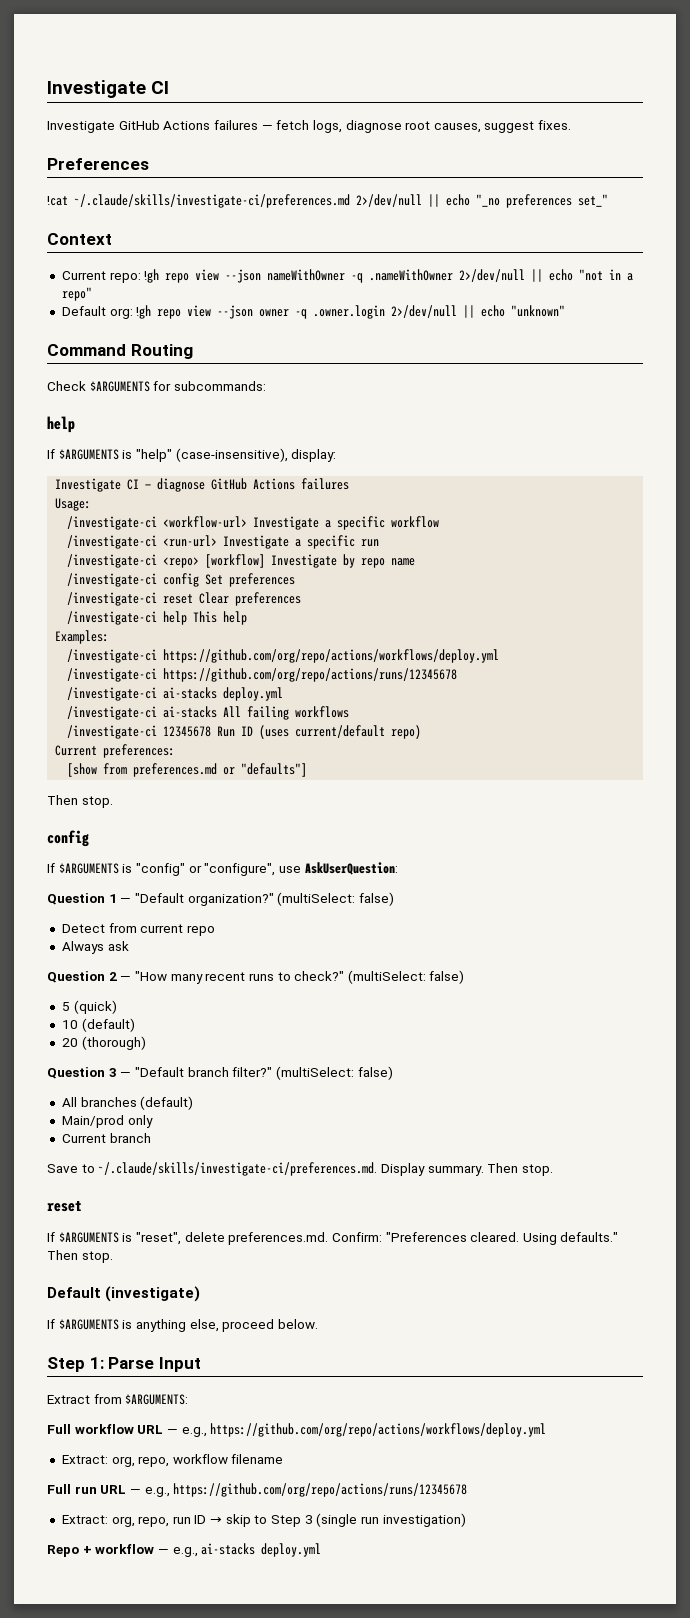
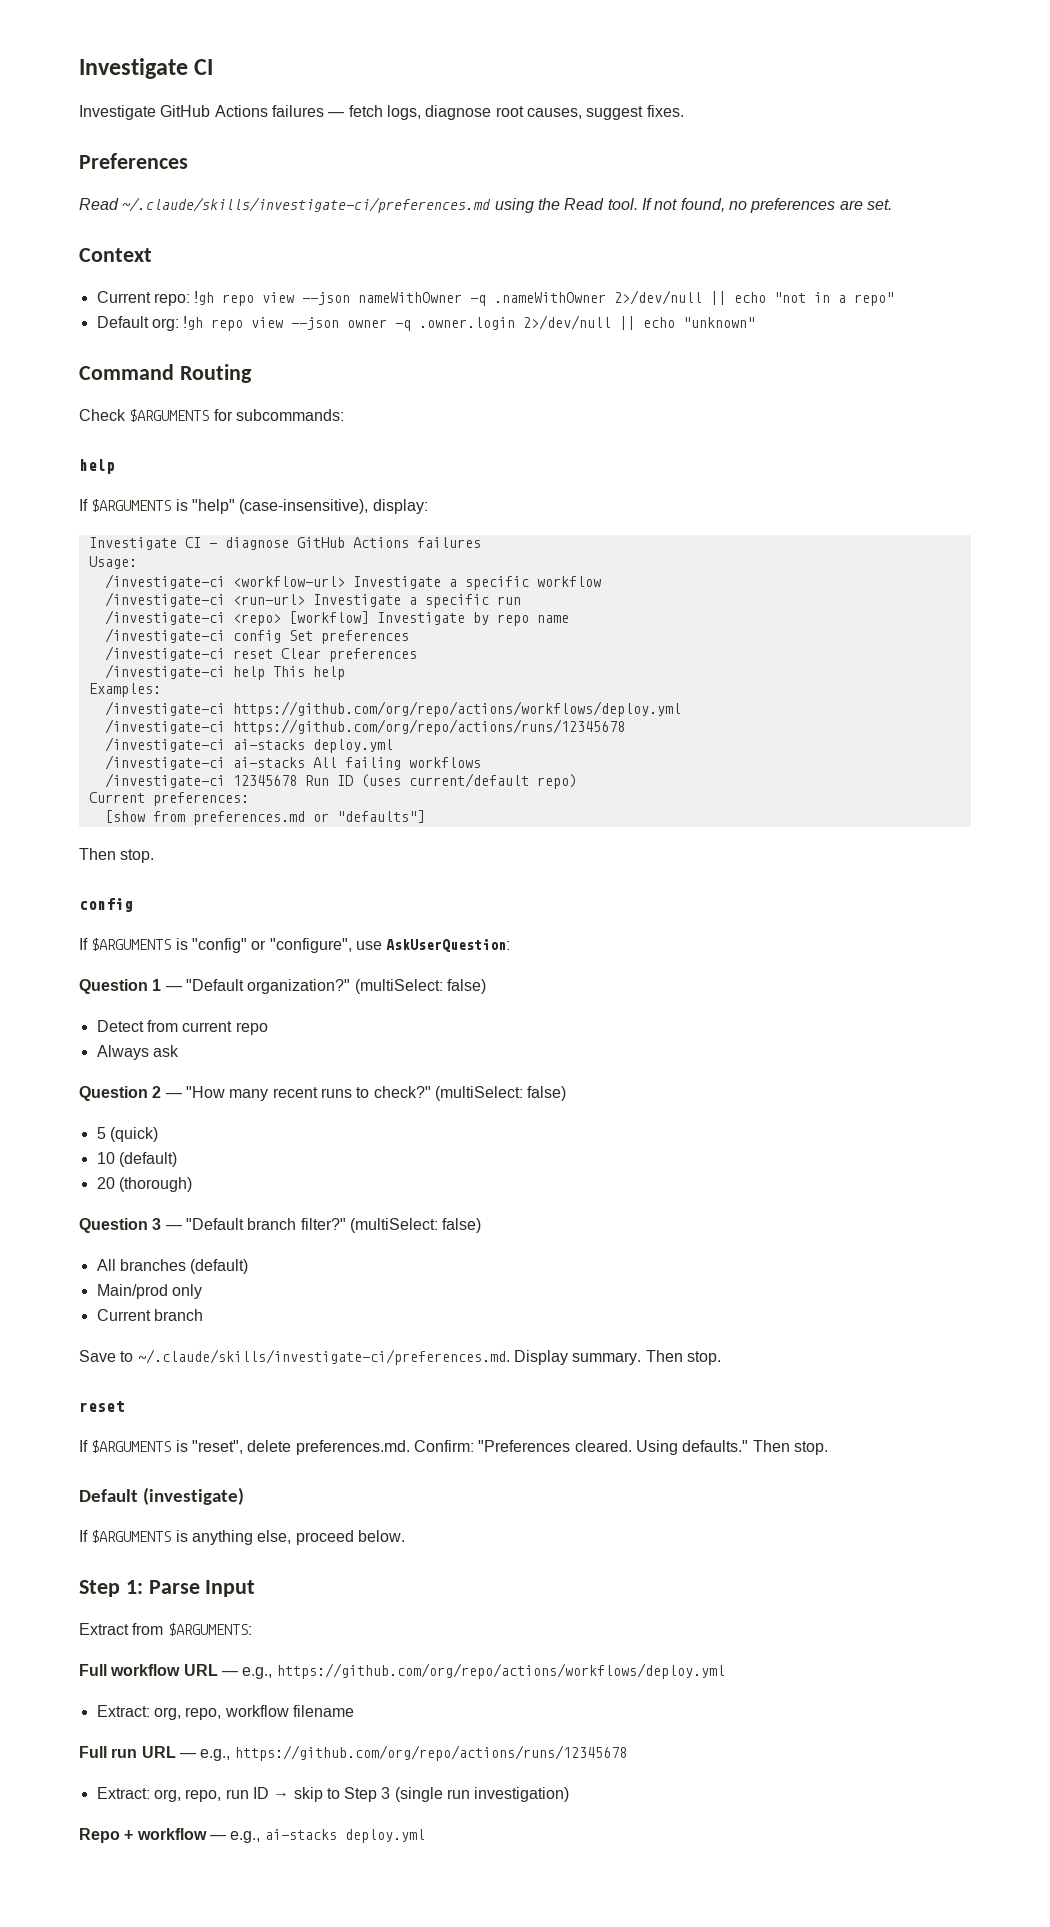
[47,194,608,208] !cat ~/.claude/skills/investigate-ci/preferences.md 2>/dev/null || echo "_no preferences set_" -> [79,197,892,213] Read ~/.claude/skills/investigate-ci/preferences.md using the Read tool. If not found, no preferences are set.

